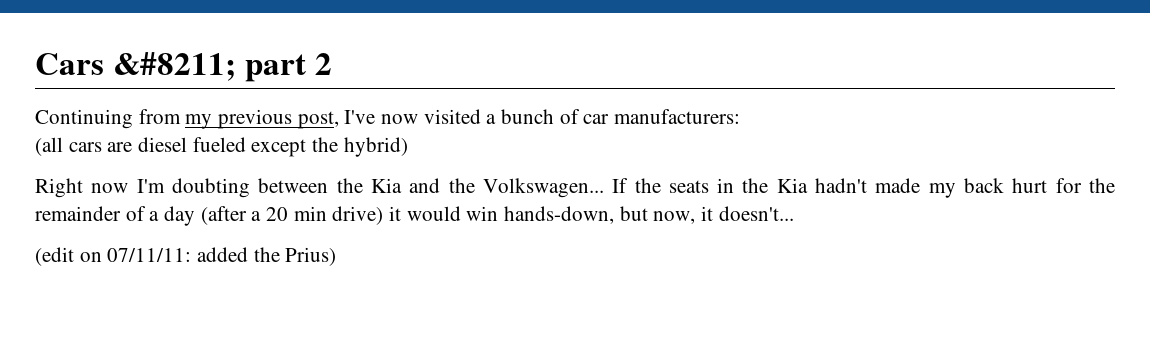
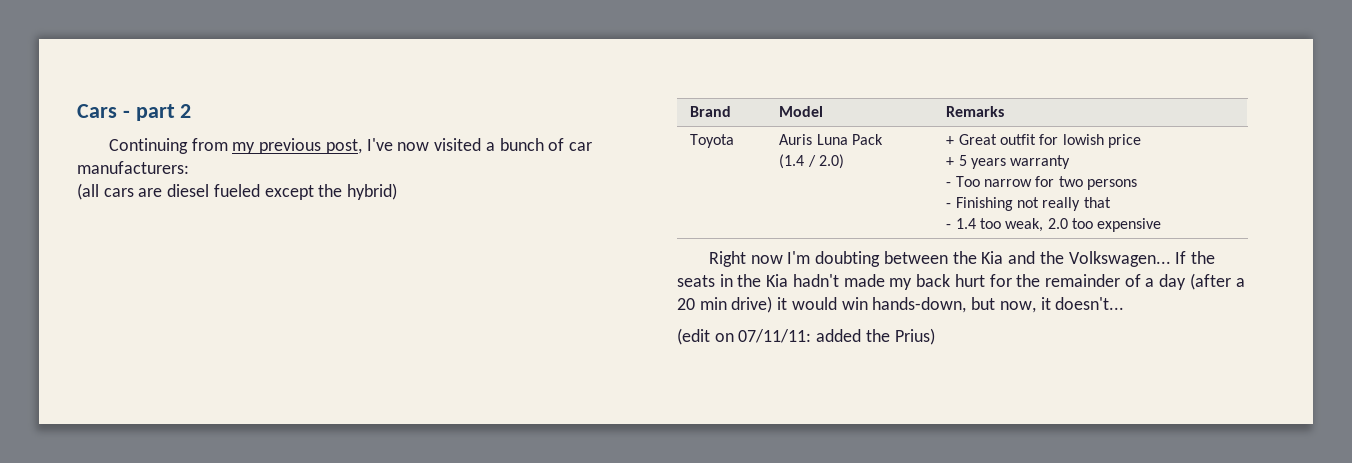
[112,52,236,81] &#8211; -> [122,110,130,118] -
(408, 147) none -> [690,106,732,117] [779,106,824,117] [946,106,1005,117] [690,134,735,148] [779,134,884,145] [779,154,845,169] [946,134,1141,148] [946,155,1071,169] [946,176,1137,190] [946,197,1111,211] [946,218,1162,232] // Brand | Model | Remarks // Toyota | Auris Luna Pack // (1.4 / 2.0) | + Great outfit for lowish price // + 5 years warranty // - Too narrow for two persons // - Finishing not really that // - 1.4 too weak, 2.0 too expensive

